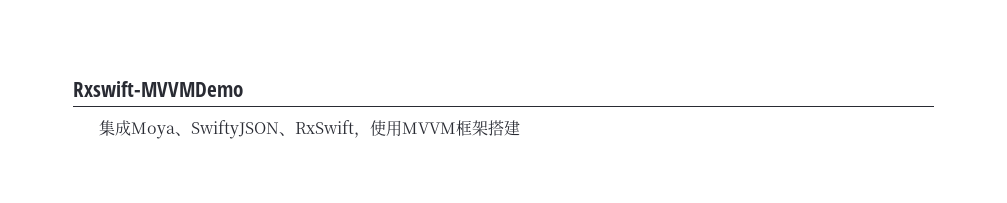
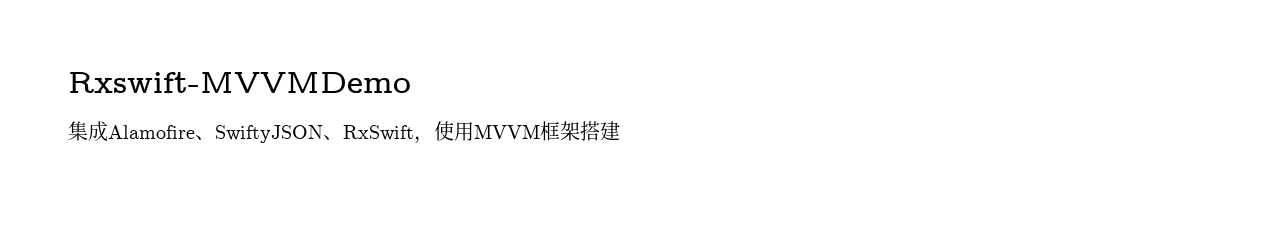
[130,122,175,139] Moya -> [108,125,195,139] Alamofire

